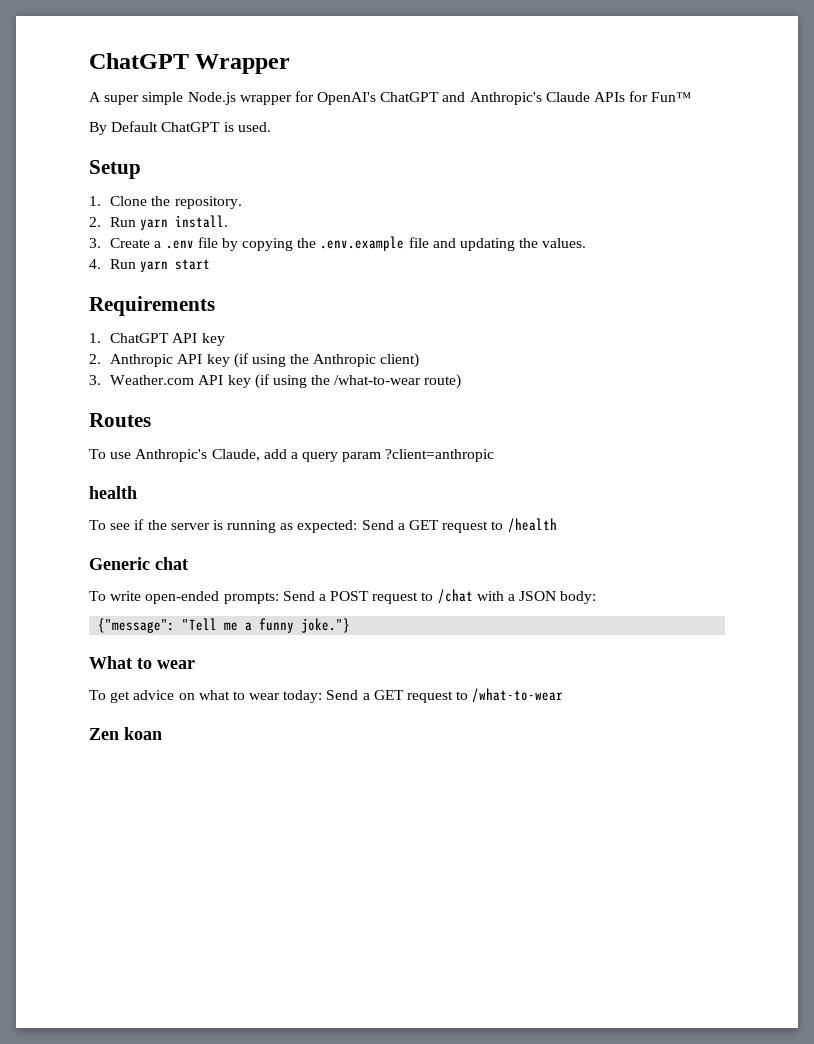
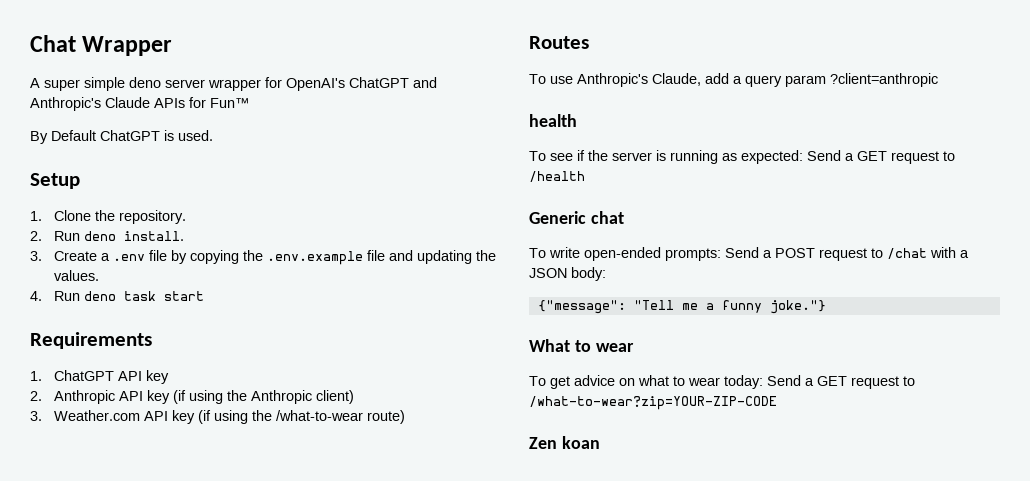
[89,53,189,69] ChatGPT -> [30,35,76,52] Chat
[187,92,236,105] Node.js -> [129,77,205,88] deno server
[140,219,169,230] yarn -> [84,231,117,241] deno
[140,261,169,272] yarn -> [84,291,157,301] deno task
[472,688,564,703] /what-to-wear -> [529,396,777,410] /what-to-wear?zip=YOUR-ZIP-CODE

